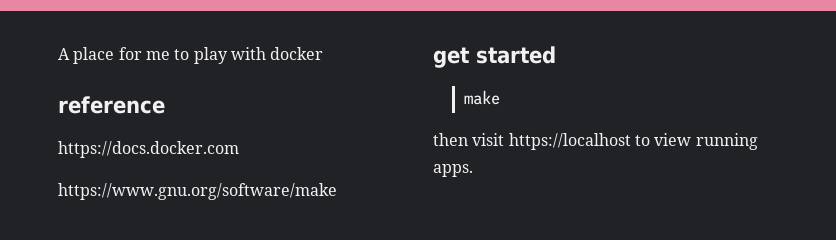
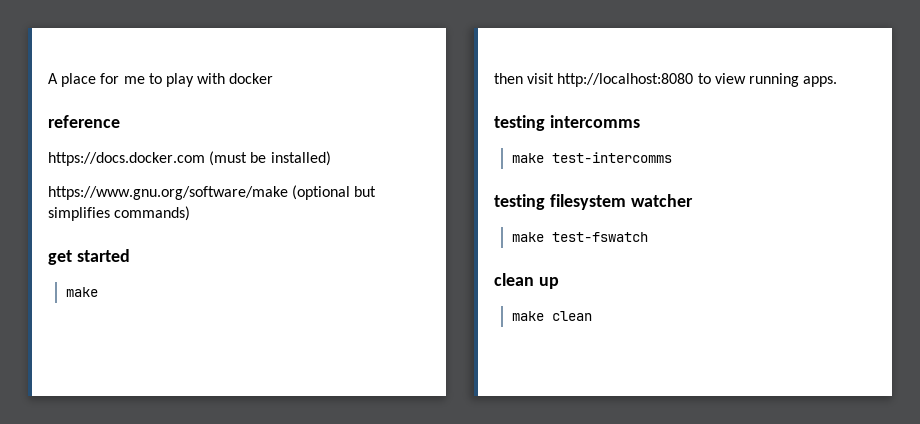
[58,183,337,200] // https://www.gnu.org/software/make -> [209,151,331,166] [48,185,377,200] [48,206,191,221] (must be installed) // https://www.gnu.org/software/make (optional but simplifies commands)
[508,133,631,150] https://localhost -> [557,73,694,87] http://localhost:8080
(473, 170) none -> [494,115,640,131] [511,152,672,163] [494,194,693,210] [511,232,648,242] [494,273,559,289] [511,311,592,321] // testing intercomms // make test-intercomms // testing filesystem watcher // make test-fswatch // clean up // make clean

